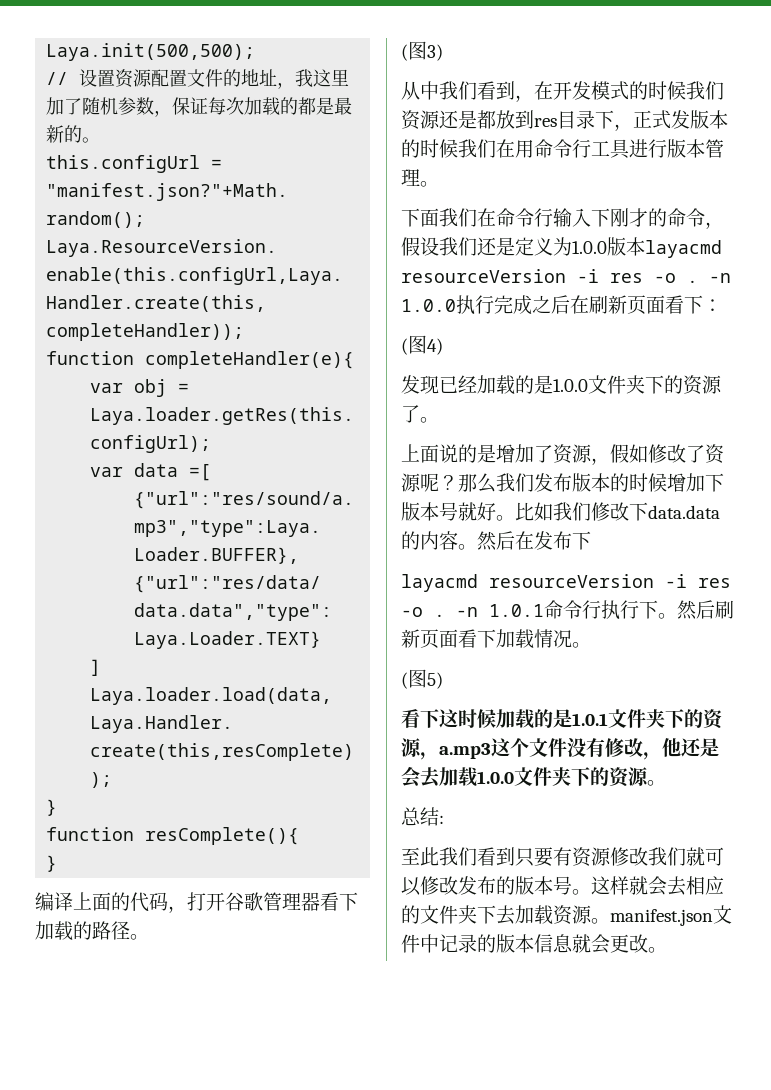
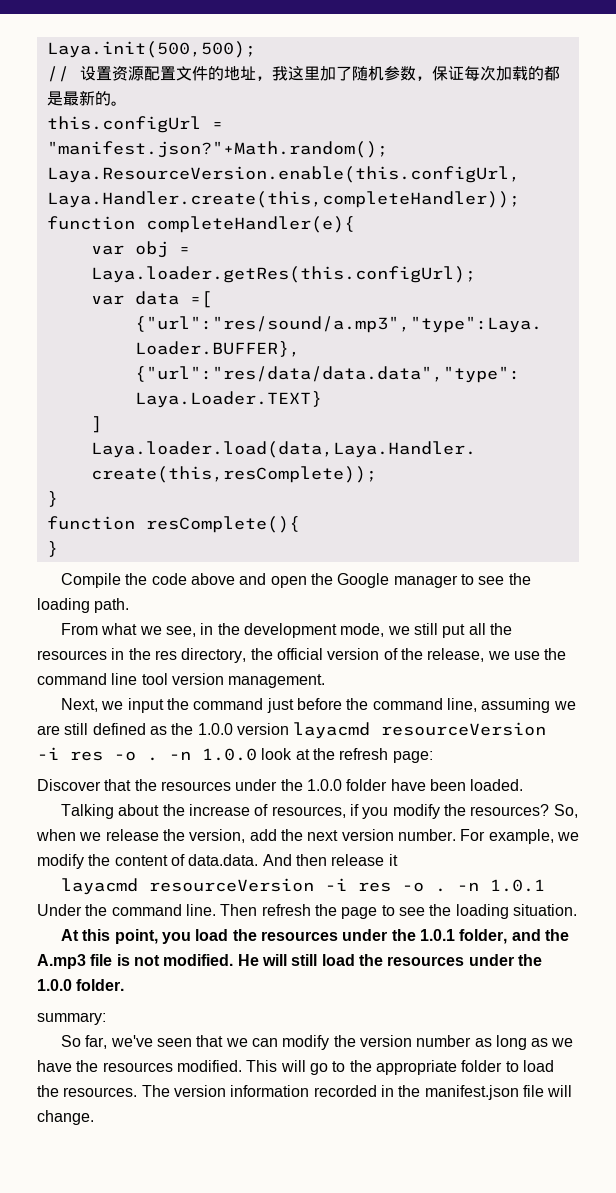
[35,892,358,913] [35,921,149,941] [401,41,443,61] [401,81,724,102] [401,110,728,131] [401,139,724,159] [401,169,439,187] [401,208,724,229] [401,237,645,256] 编译上面的代码，打开谷歌管理器看下加载的路径。 // (图3) // 从中我们看到，在开发模式的时候我们资源还是都放到res目录下，正式发版本的时候我们在用命令行工具进行版本管理。 // 下面我们在命令行输入下刚才的命令，假设我们还是定义为1.0.0版本 -> [60,573,531,588] [37,598,130,613] [60,623,512,638] [37,648,567,663] [37,673,326,688] [60,698,576,713] [37,723,289,735] Compile the code above and open the Google manager to see the loading path. // From what we see, in the development mode, we still put all the resources in the res directory, the official version of the release, we use the command line tool version management. // Next, we input the command just before the command line, assuming we are still defined as the 1.0.0 version
[456,295,722,315] [401,335,443,355] [401,375,722,395] [401,405,439,423] [401,444,725,465] [401,473,724,493] [401,502,720,521] [401,531,591,551] 执行完成之后在刷新页面看下： // (图4) // 发现已经加载的是1.0.0文件夹下的资源了。 // 上面说的是增加了资源，假如修改了资源呢？那么我们发布版本的时候增加下版本号就好。比如我们修改下data.data的内容。然后在发布下 -> [261,748,433,763] [37,779,524,791] [60,804,578,819] [36,829,579,844] [37,854,398,869] look at the refresh page: // Discover that the resources under the 1.0.0 folder have been loaded. // Talking about the increase of resources, if you modify the resources? So, when we release the version, add the next version number. For example, we modify the content of data.data. And then release it
[544,600,734,620] [401,629,591,649] [401,669,443,689] [401,709,724,729] [401,738,719,760] [401,766,666,788] [401,807,444,826] [401,847,724,867] [401,876,724,896] [401,905,732,926] [401,934,667,954] 命令行执行下。然后刷新页面看下加载情况。 // (图5) // 看下这时候加载的是1.0.1文件夹下的资源，a.mp3这个文件没有修改，他还是会去加载1.0.0文件夹下的资源。 // 总结: // 至此我们看到只要有资源修改我们就可以修改发布的版本号。这样就会去相应的文件夹下去加载资源。manifest.json文件中记录的版本信息就会更改。 -> [37,904,577,919] [60,929,569,944] [37,954,542,969] [37,979,125,991] [37,1012,106,1025] [60,1035,574,1050] [37,1060,554,1075] [37,1085,573,1100] [37,1110,94,1125] Under the command line. Then refresh the page to see the loading situation. // At this point, you load the resources under the 1.0.1 folder, and the A.mp3 file is not modified. He will still load the resources under the 1.0.0 folder. // summary: // So far, we've seen that we can modify the version number as long as we have the resources modified. This will go to the appropriate folder to load the resources. The version information recorded in the manifest.json file will change.

